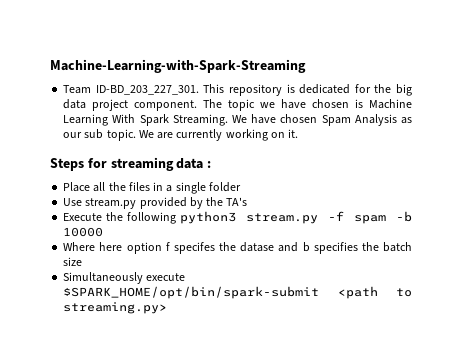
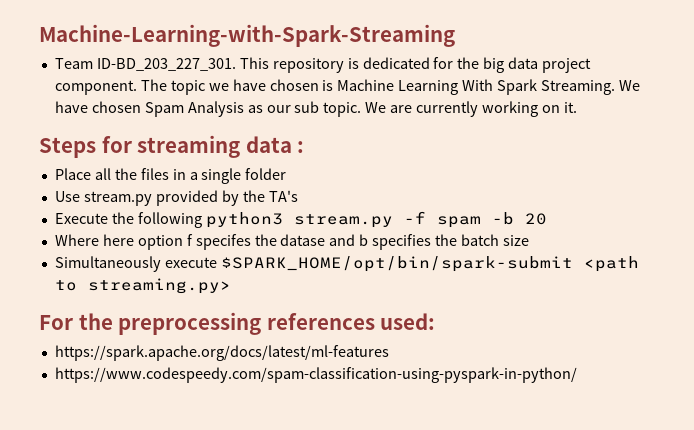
[63,227,104,237] 10000 -> [524,213,547,225] 20
(168, 308) none -> [39,312,436,335] [54,345,389,361] [54,367,577,383] // For the preprocessing references used: // https://spark.apache.org/docs/latest/ml-features // https://www.codespeedy.com/spam-classification-using-pyspark-in-python/

